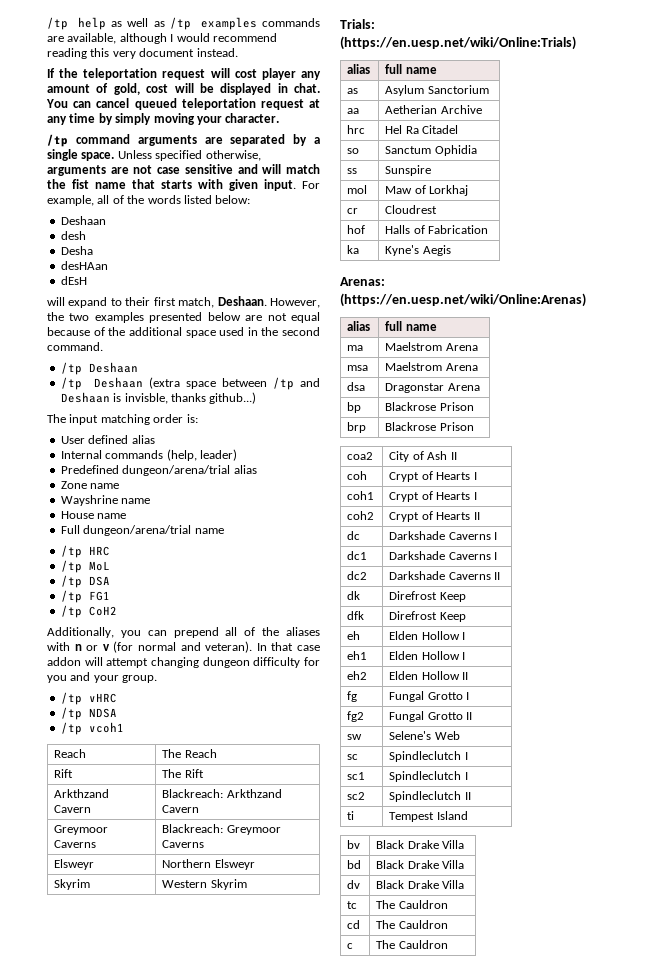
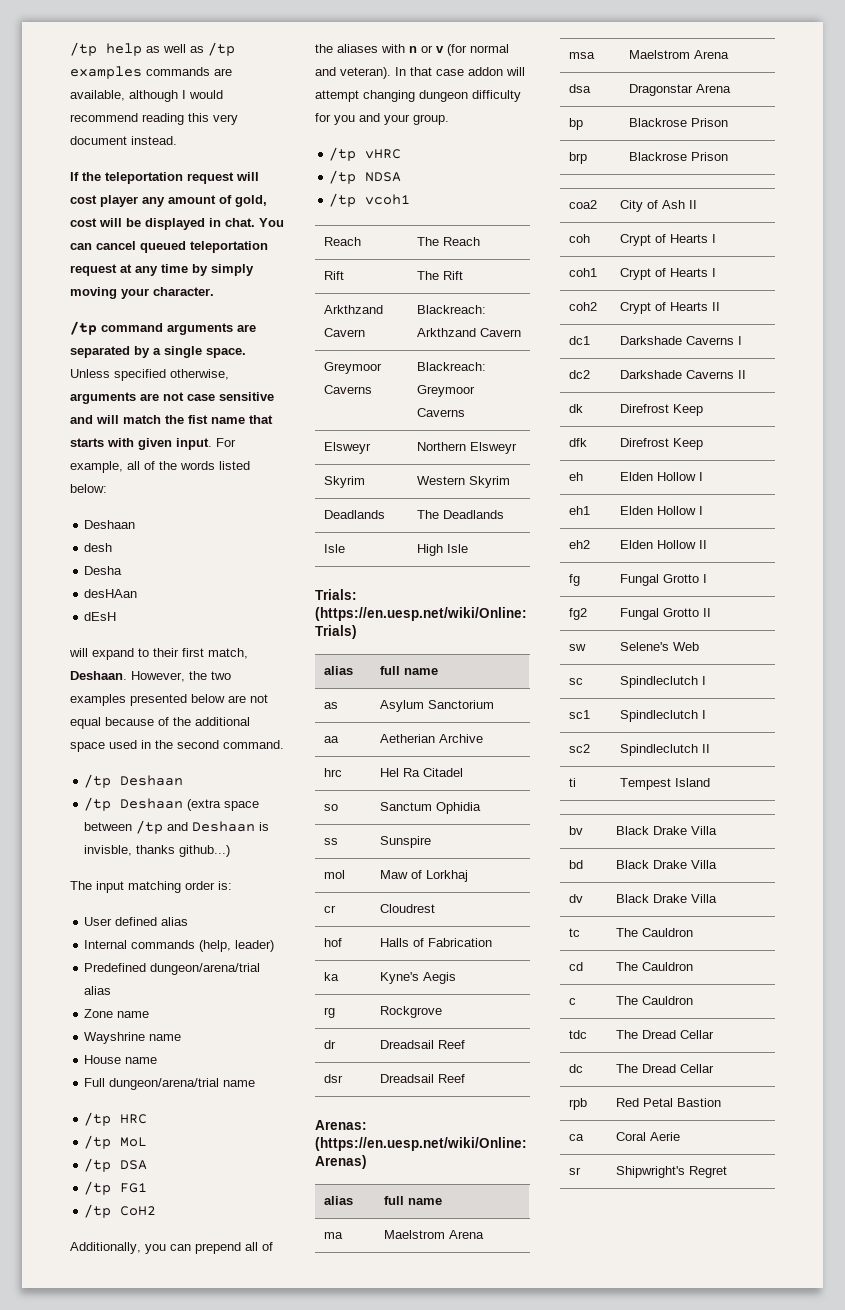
(247, 884) none -> [323,510,385,519] [416,510,504,519] [323,544,345,553] [416,544,468,556] // Deadlands | The Deadlands // Isle | High Isle
(451, 250) none -> [323,1007,335,1018] [379,1006,442,1018] [323,1040,336,1049] [379,1040,465,1049] [323,1074,343,1083] [379,1074,465,1083] // rg | Rockgrove // dr | Dreadsail Reef // dsr | Dreadsail Reef
[347,531,361,540] [389,531,498,540] // dc | Darkshade Caverns I -> (720, 306) none
(448, 944) none -> [568,1030,587,1039] [615,1030,714,1039] [568,1064,583,1073] [615,1064,714,1073] [568,1098,587,1110] [615,1098,721,1107] [568,1134,584,1141] [615,1132,680,1141] [568,1167,581,1175] [615,1166,727,1178] // tdc | The Dread Cellar // dc | The Dread Cellar // rpb | Red Petal Bastion // ca | Coral Aerie // sr | Shipwright's Regret

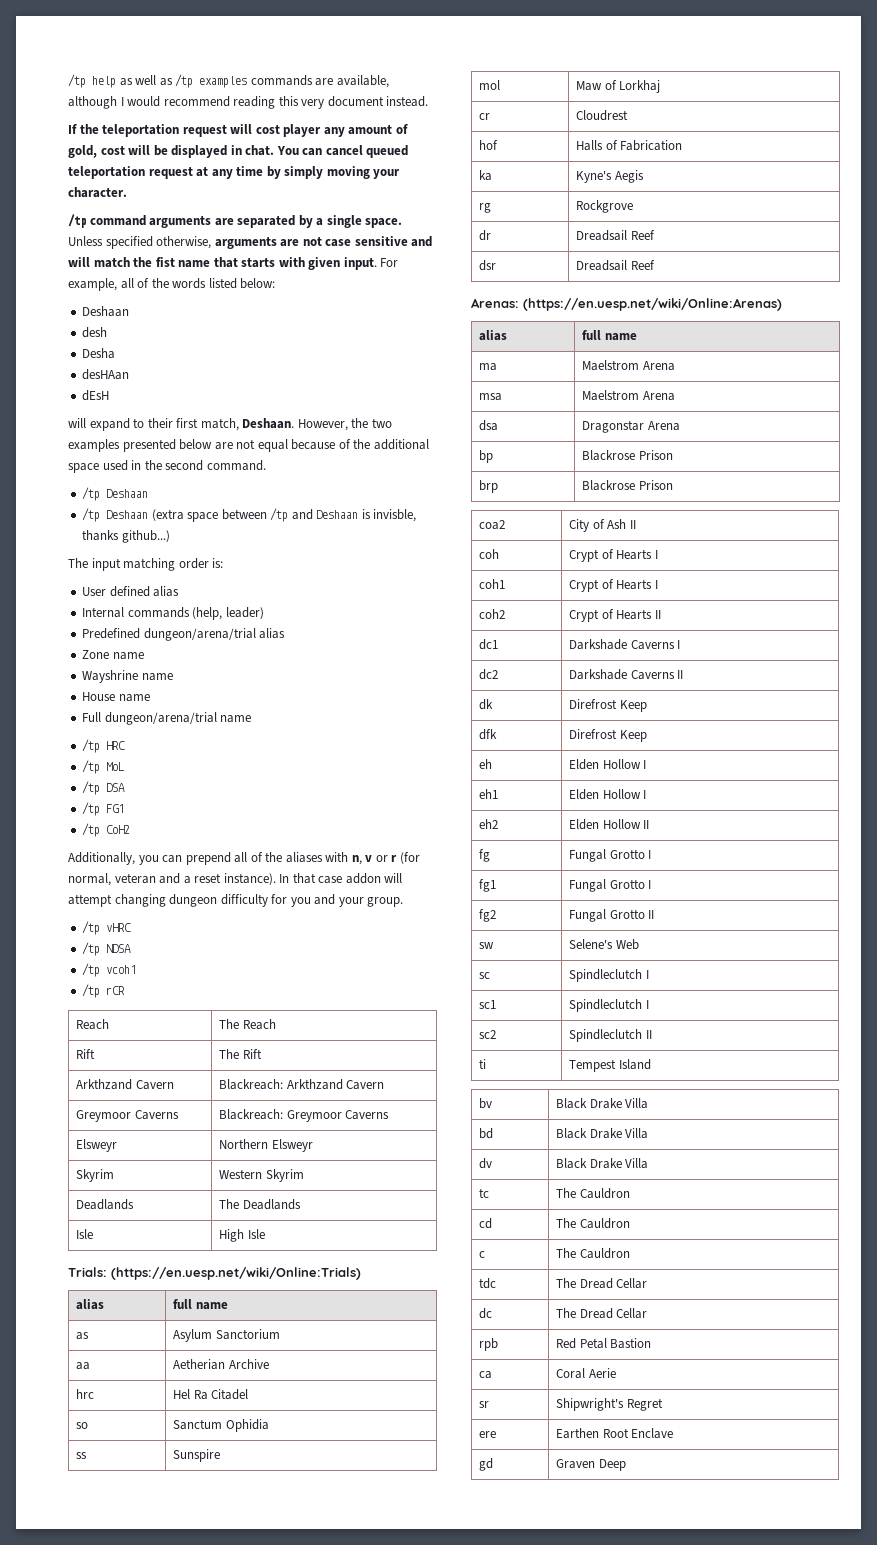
[409,44,509,56] [315,67,391,79] n or v (for normal and veteran). -> [351,852,420,865] [68,873,276,886] n, v or r (for normal, veteran and a reset instance).
(411, 199) none -> [82,984,126,998] // /tp rCR
(707, 578) none -> [479,879,497,892] [569,879,652,892] // fg1 | Fungal Grotto I
(727, 1172) none -> [479,1431,497,1438] [556,1428,674,1439] [479,1458,494,1471] [556,1459,626,1471] // ere | Earthen Root Enclave // gd | Graven Deep

